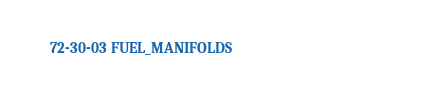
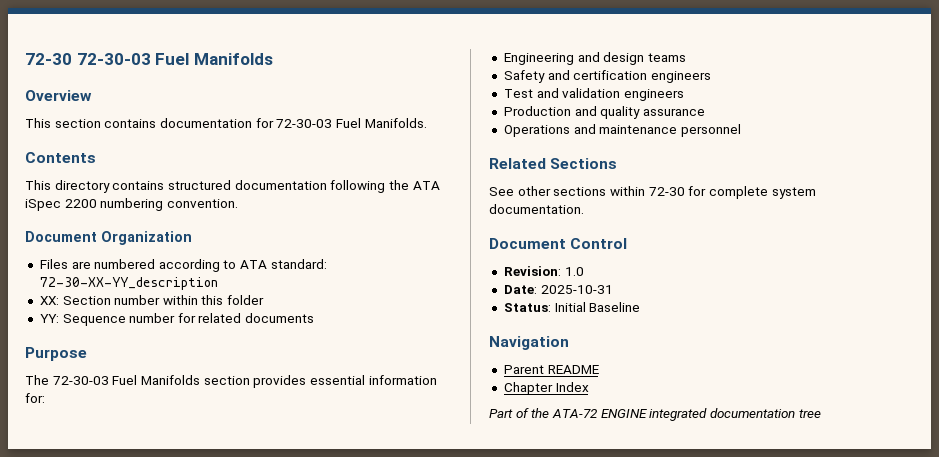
[50,42,233,55] 72-30-03 FUEL_MANIFOLDS -> [25,53,273,65] [25,90,92,101] [25,118,427,128] [25,152,96,163] [25,180,440,193] [25,198,238,211] [25,231,192,245] [39,259,327,272] [39,277,218,290] [39,295,265,305] [39,313,315,326] [25,347,87,361] [25,375,437,388] [25,393,45,403] [503,52,686,65] [503,70,711,83] [503,88,684,101] [503,106,705,119] [503,124,741,137] [489,158,618,169] [489,186,816,199] [489,204,584,214] [489,238,628,249] [503,266,584,276] [503,285,613,294] [503,302,641,312] [489,336,569,350] [503,365,599,374] [503,382,589,395] [489,408,821,421] 72-30 72-30-03 Fuel Manifolds // Overview // This section contains documentation for 72-30-03 Fuel Manifolds. // Contents // This directory contains structured documentation following the ATA iSpec 2200 numbering convention. // Document Organization // Files are numbered according to ATA standard: 72-30-XX-YY_description // XX: Section number within this folder // YY: Sequence number for related documents // Purpose // The 72-30-03 Fuel Manifolds section provides essential information for: // Engineering and design teams // Safety and certification engineers // Test and validation engineers // Production and quality assurance // Operations and maintenance personnel // Related Sections // See other sections within 72-30 for complete system documentation. // Document Control // Revision: 1.0 // Date: 2025-10-31 // Status: Initial Baseline // Navigation // Parent README // Chapter Index // Part of the ATA-72 ENGINE integrated documentation tree

